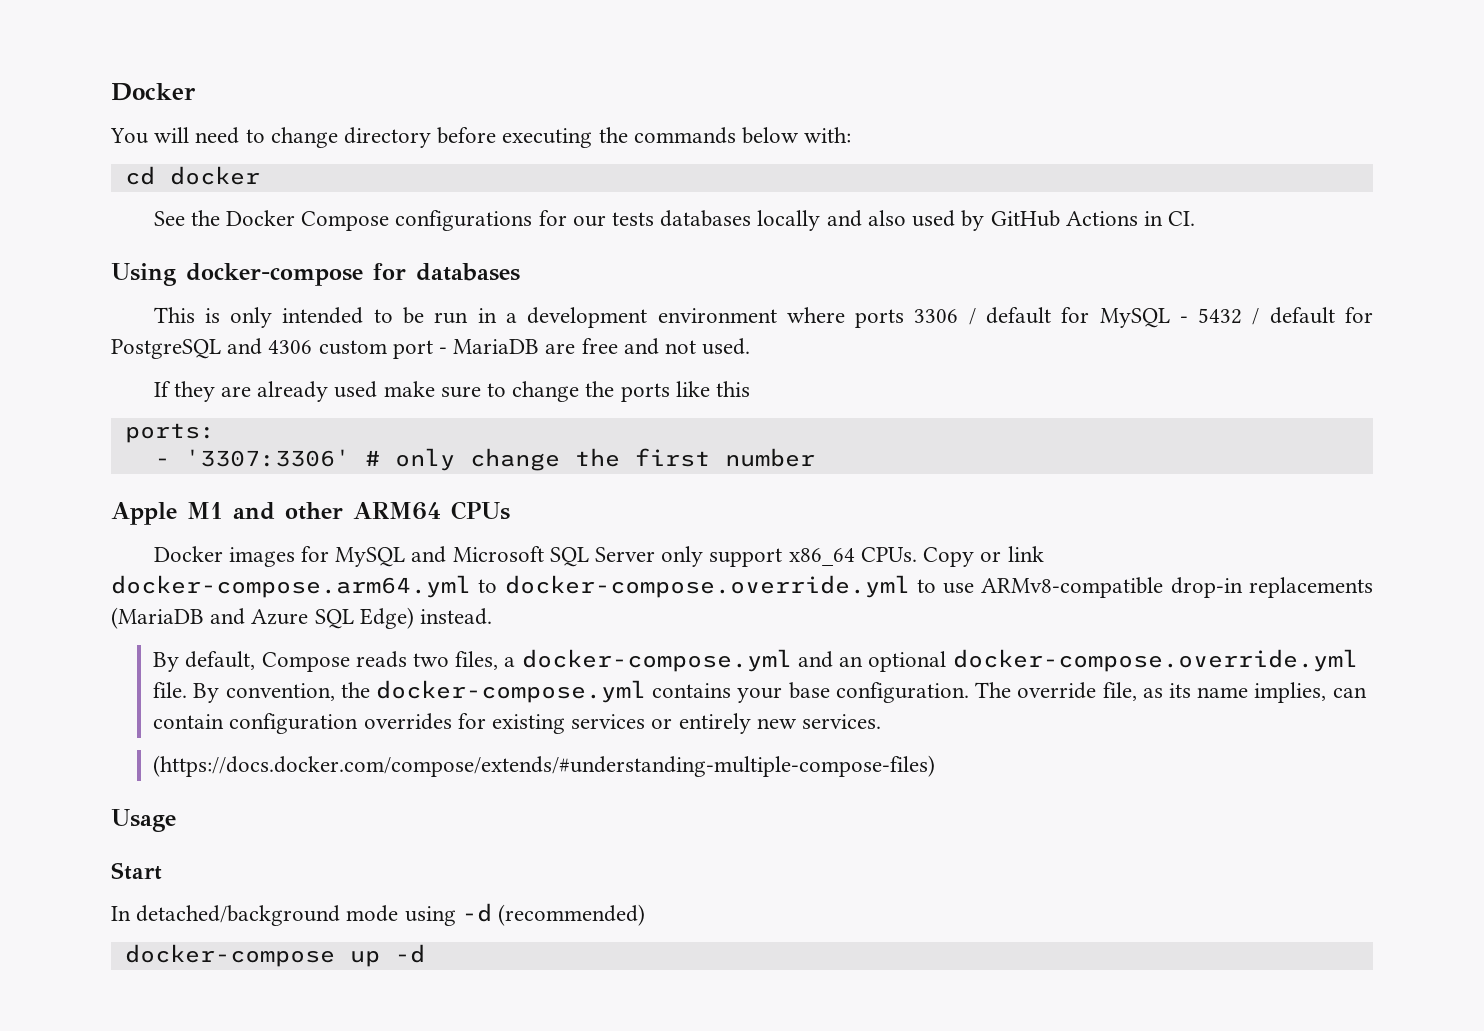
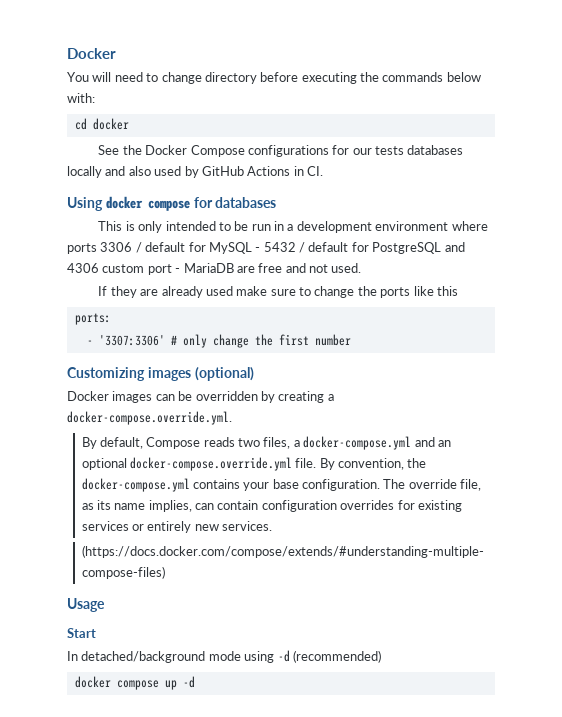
[186,263,363,286] docker-compose -> [105,196,190,211] docker compose
[111,501,510,525] [153,546,1044,567] [111,575,1373,598] [111,607,493,629] Apple M1 and other ARM64 CPUs // Docker images for MySQL and Microsoft SQL Server only support x86_64 CPUs. Copy or link docker-compose.arm64.yml to docker-compose.override.yml to use ARMv8-compatible drop-in replacements (MariaDB and Azure SQL Edge) instead. -> [67,367,254,381] [67,391,334,403] [67,411,232,425] Customizing images (optional) // Docker images can be overridden by creating a docker-compose.override.yml.
[124,944,335,967] docker-compose -> [74,676,159,690] docker compose

